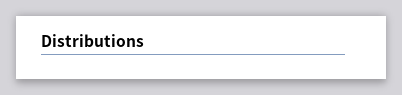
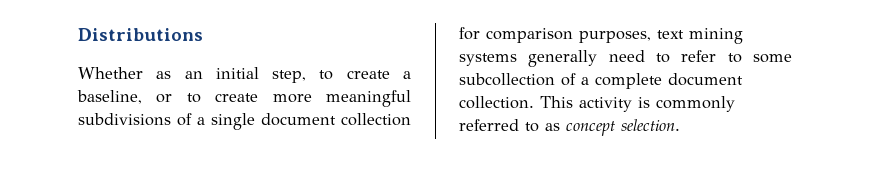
(144, 40) none -> [78,67,411,83] [77,90,411,107] [78,113,411,130] [459,27,743,44] [459,50,792,67] [459,73,743,89] [459,96,735,112] [459,119,680,136] // Whether as an initial step, to create a baseline, or to create more meaningful subdivisions of a single document collection for comparison purposes, text mining systems generally need to refer to some subcollection of a complete document collection. This activity is commonly referred to as concept selection.

